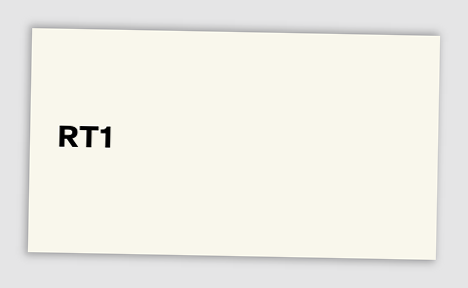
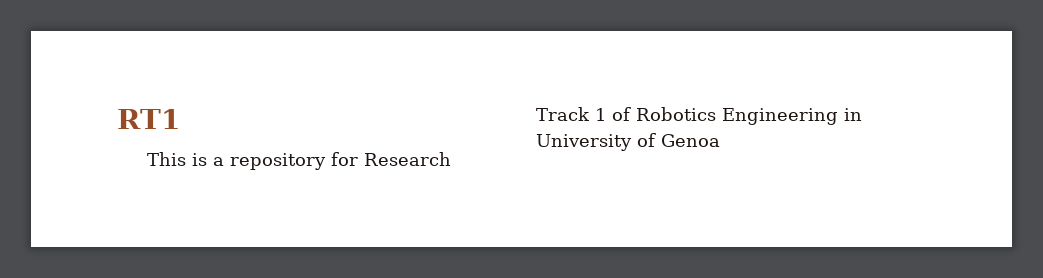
(114, 136) none -> [146,152,451,170] [536,107,862,125] [536,133,720,151] // This is a repository for Research Track 1 of Robotics Engineering in University of Genoa

